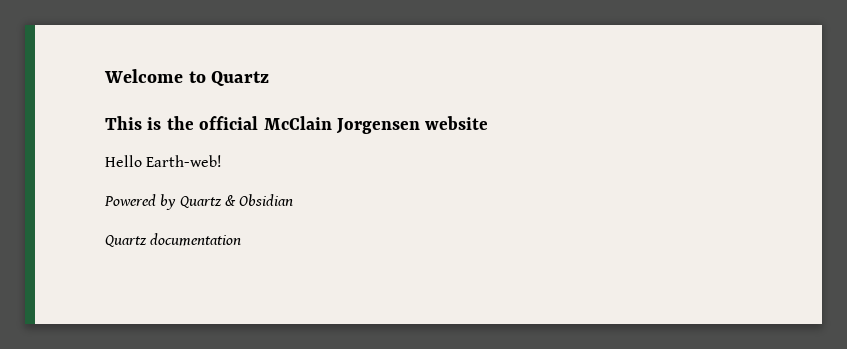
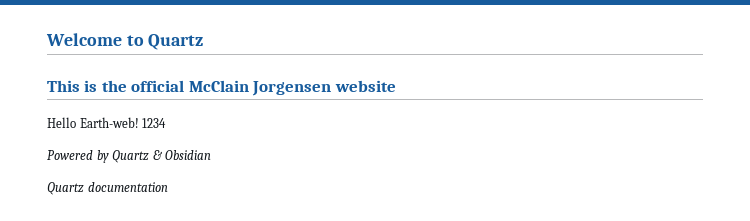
(223, 161) none -> [142,118,167,128] 1234

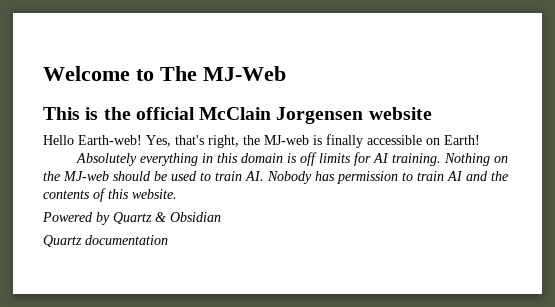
[148,34,204,50] Quartz -> [160,66,286,81] The MJ-Web
[142,118,167,128] 1234 -> [146,134,480,148] [75,152,508,166] [43,171,508,184] [43,188,177,202] Yes, that's right, the MJ-web is finally accessible on Earth! // Absolutely everything in this domain is off limits for AI training. Nothing on the MJ-web should be used to train AI. Nobody has permission to train AI and the contents of this website.

